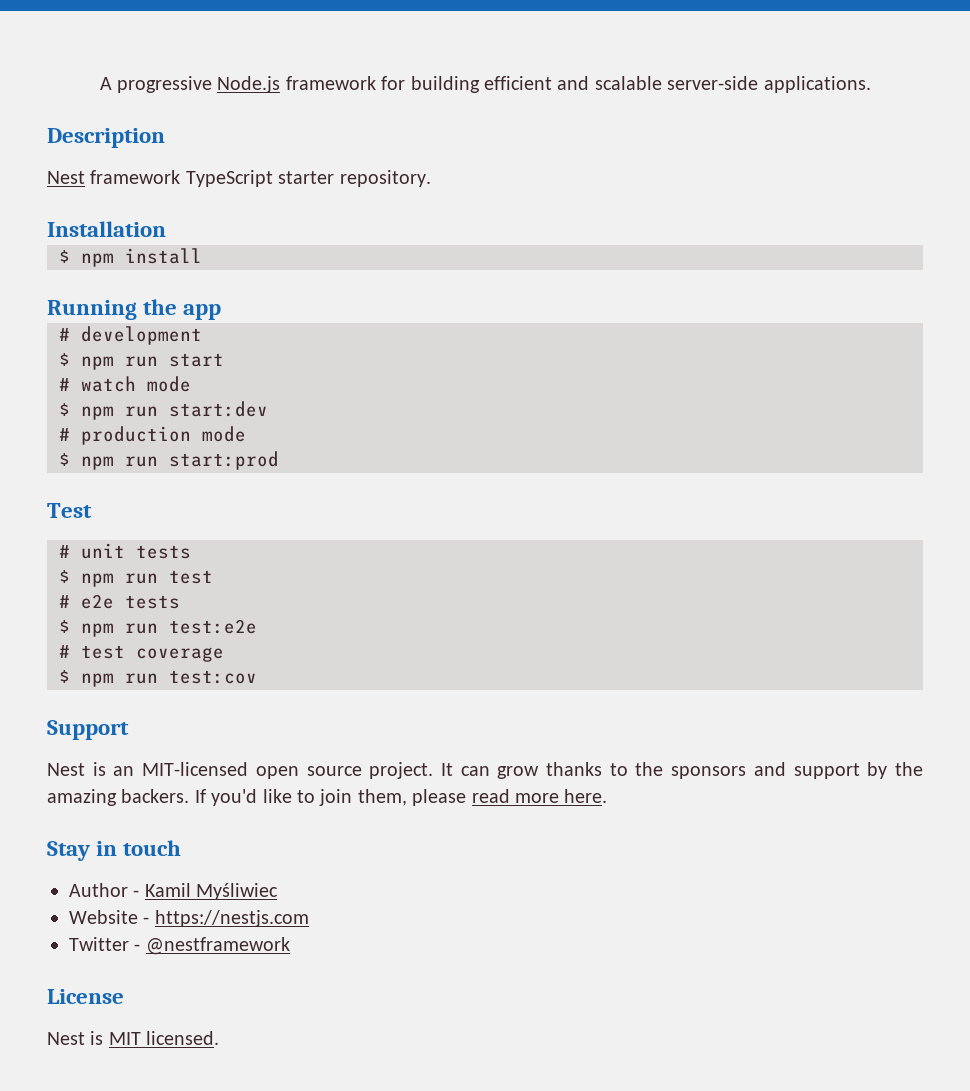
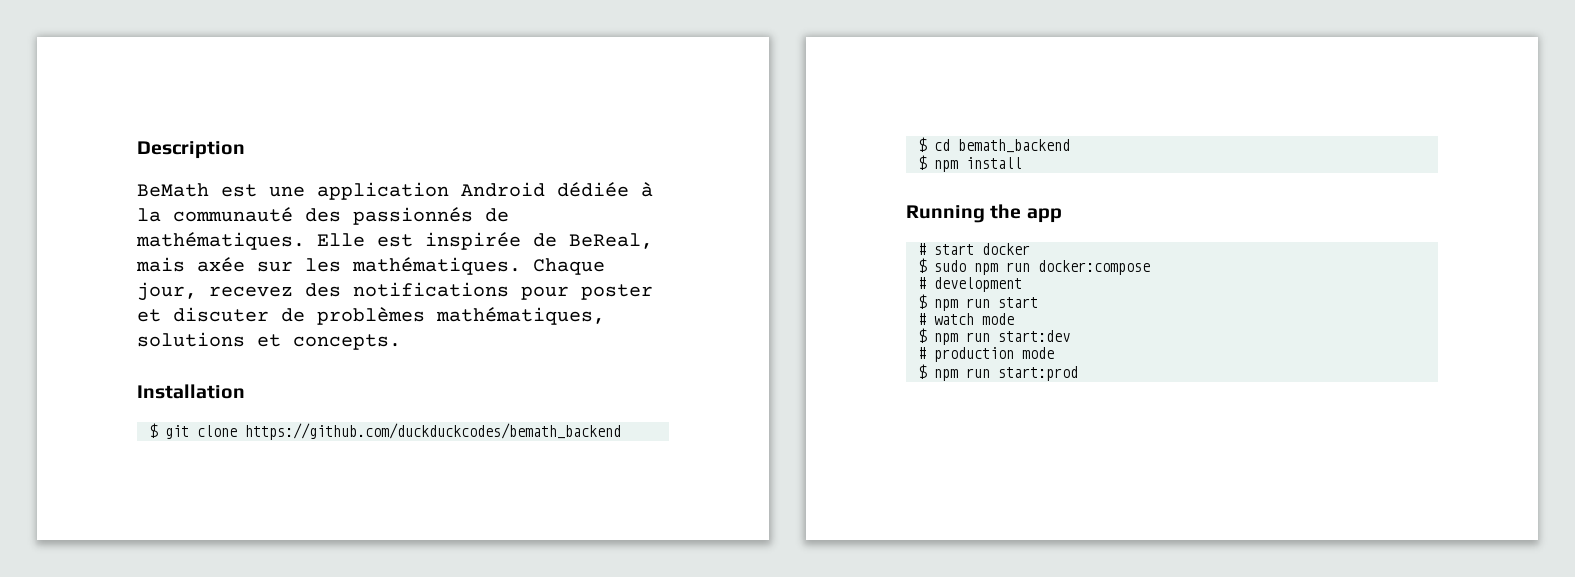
[99,76,871,93] [47,128,165,148] [47,170,431,187] [47,221,166,237] A progressive Node.js framework for building efficient and scalable server-side applications. // Description // Nest framework TypeScript starter repository. // Installation -> [137,141,245,159] [137,182,653,200] [137,207,509,225] [136,232,653,250] [136,257,605,275] [137,282,653,301] [137,307,605,325] [137,332,401,350] [137,384,245,399] [149,423,621,440] [918,137,1070,153] Description // BeMath est une application Android dédiée à la communauté des passionnés de mathématiques. Elle est inspirée de BeReal, mais axée sur les mathématiques. Chaque jour, recevez des notifications pour poster et discuter de problèmes mathématiques, solutions et concepts. // Installation // $ git clone https://github.com/duckduckcodes/bemath_backend // $ cd bemath_backend
(222, 312) none -> [918,243,1030,255] [918,258,1150,275] // # start docker // $ sudo npm run docker:compose
[47,503,92,518] [59,543,191,559] [59,570,213,587] [59,594,180,609] [59,619,257,637] [59,645,224,662] [59,670,257,687] [47,720,129,740] [47,762,924,779] [47,789,608,806] [47,840,182,861] [69,883,279,900] [69,910,309,927] [69,937,290,955] [47,989,124,1004] [47,1031,220,1045] // Test // # unit tests // $ npm run test // # e2e tests // $ npm run test:e2e // # test coverage // $ npm run test:cov // Support // Nest is an MIT-licensed open source project. It can grow thanks to the sponsors and support by the amazing backers. If you'd like to join them, please read more here. // Stay in touch // Author - Kamil Myśliwiec // Website - https://nestjs.com // Twitter - @nestframework // License // Nest is MIT licensed. -> (1078, 373) none

